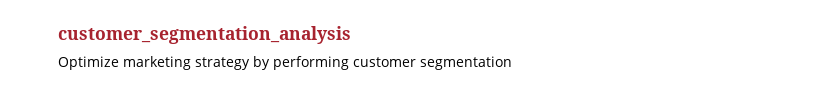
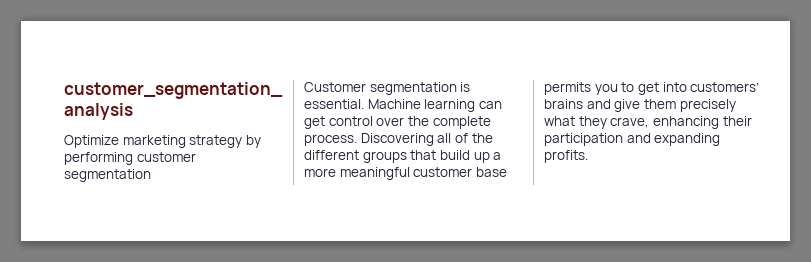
(512, 63) none -> [304,82,471,95] [304,99,502,112] [304,116,491,129] [304,133,493,146] [304,150,502,163] [304,167,507,180] [544,82,760,95] [544,99,736,112] [544,116,752,129] [544,133,721,146] [544,150,588,163] // Customer segmentation is essential. Machine learning can get control over the complete process. Discovering all of the different groups that build up a more meaningful customer base permits you to get into customers’ brains and give them precisely what they crave, enhancing their participation and expanding profits.

